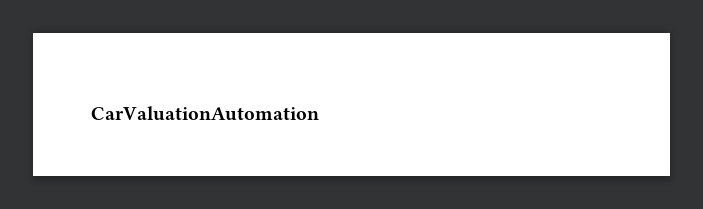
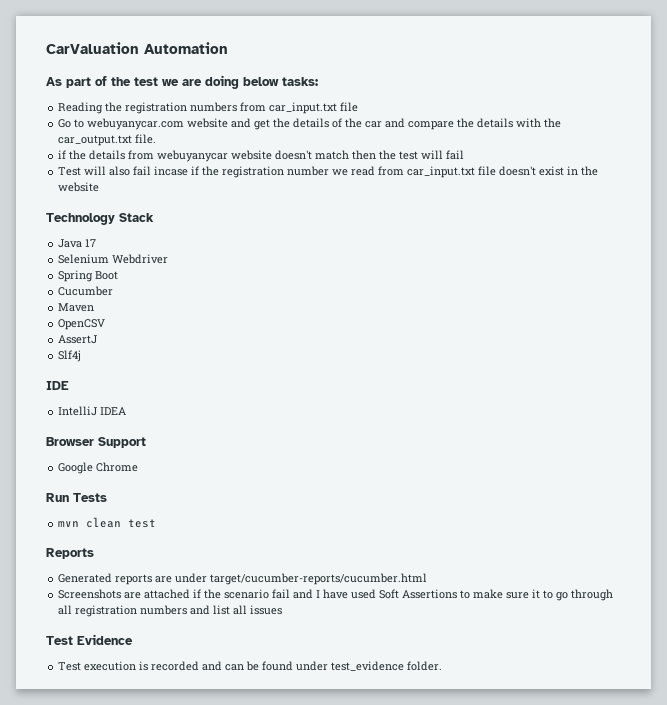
[91,106,319,121] CarValuationAutomation -> [46,42,228,54] [46,75,318,89] [58,102,359,114] [58,118,562,130] [58,134,157,146] [58,150,465,162] [58,166,599,178] [58,182,100,192] [46,213,154,225] [58,239,97,248] [58,254,169,264] [58,270,119,282] [58,286,114,296] [58,303,95,312] [58,319,106,330] [58,335,98,344] [58,350,82,362] [46,381,69,390] [58,406,127,416] [46,437,146,448] [58,462,139,474] [46,493,107,502] [58,517,157,528] [46,548,94,559] [58,573,428,585] [58,589,614,601] [58,605,283,617] [46,634,133,645] [58,661,443,671] CarValuation Automation // As part of the test we are doing below tasks: // Reading the registration numbers from car_input.txt file // Go to webuyanycar.com website and get the details of the car and compare the details with the car_output.txt file. // if the details from webuyanycar website doesn't match then the test will fail // Test will also fail incase if the registration number we read from car_input.txt file doesn't exist in the website // Technology Stack // Java 17 // Selenium Webdriver // Spring Boot // Cucumber // Maven // OpenCSV // AssertJ // Slf4j // IDE // IntelliJ IDEA // Browser Support // Google Chrome // Run Tests // mvn clean test // Reports // Generated reports are under target/cucumber-reports/cucumber.html // Screenshots are attached if the scenario fail and I have used Soft Assertions to make sure it to go through all registration numbers and list all issues // Test Evidence // Test execution is recorded and can be found under test_evidence folder.

